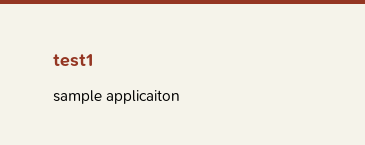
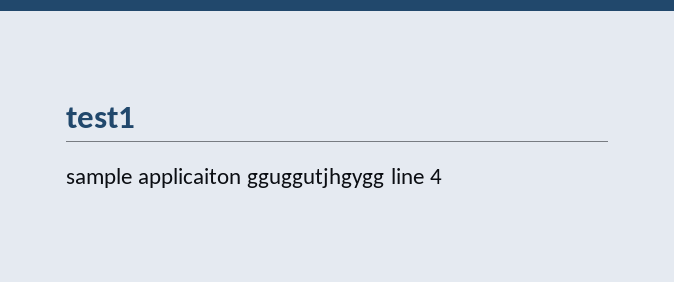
(181, 97) none -> [247,168,442,188] gguggutjhgygg line 4

